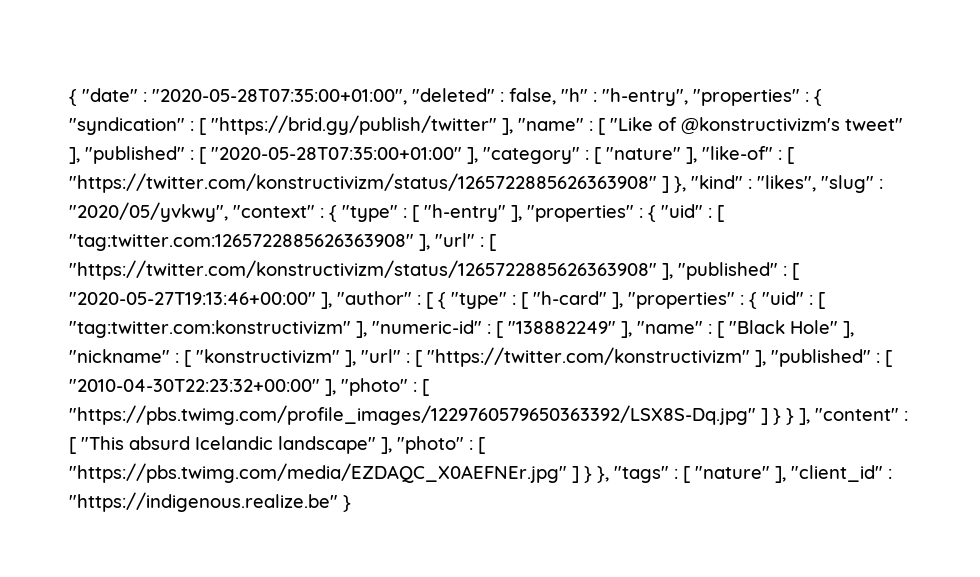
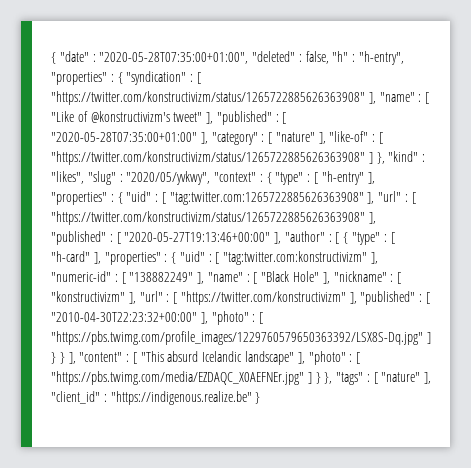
[211,115,497,135] "https://brid.gy/publish/twitter" -> [51,91,365,105] "https://twitter.com/konstructivizm/status/1265722885626363908"

